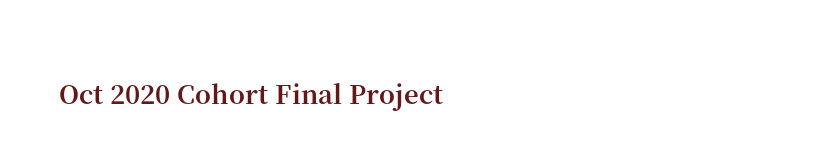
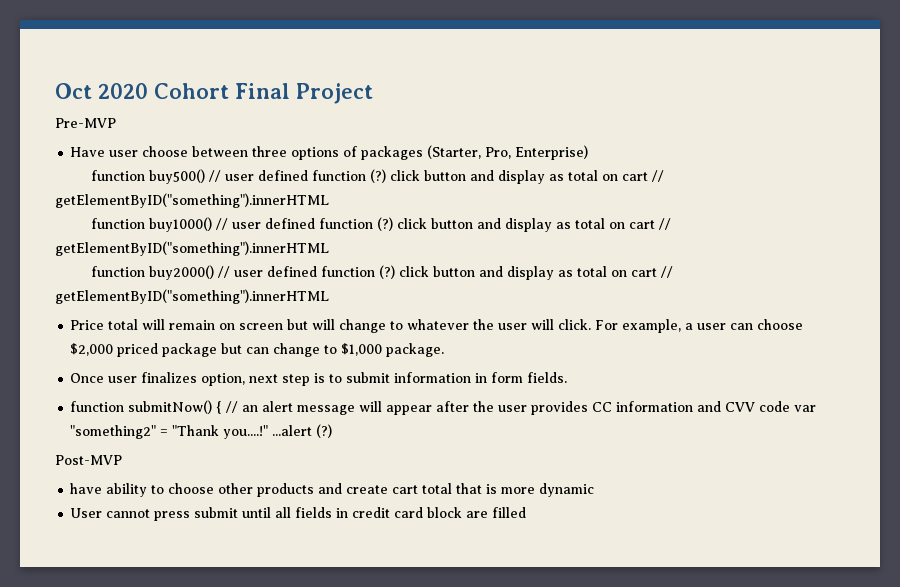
(443, 97) none -> [55,118,116,128] [70,145,589,160] [90,169,664,184] [55,193,329,208] [90,217,671,232] [55,241,329,256] [90,265,673,280] [55,289,329,304] [70,319,804,333] [70,343,445,357] [70,372,568,386] [70,400,817,415] [70,424,333,439] [55,455,122,465] [70,483,595,497] [70,507,527,521] // Pre-MVP // Have user choose between three options of packages (Starter, Pro, Enterprise) // function buy500() // user defined function (?) click button and display as total on cart // getElementByID("something").innerHTML // function buy1000() // user defined function (?) click button and display as total on cart // getElementByID("something").innerHTML // function buy2000() // user defined function (?) click button and display as total on cart // getElementByID("something").innerHTML // Price total will remain on screen but will change to whatever the user will click. For example, a user can choose $2,000 priced package but can change to $1,000 package. // Once user finalizes option, next step is to submit information in form fields. // function submitNow() { // an alert message will appear after the user provides CC information and CVV code var "something2" = "Thank you....!" ...alert (?) // Post-MVP // have ability to choose other products and create cart total that is more dynamic // User cannot press submit until all fields in credit card block are filled

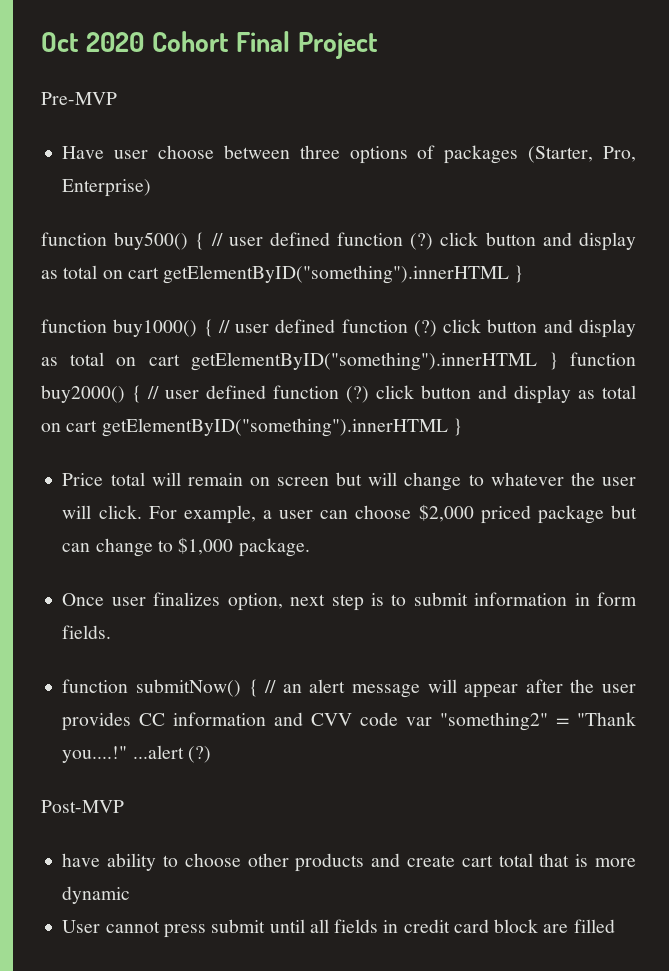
(205, 176) none -> [195,232,205,250] {
[651,170,664,182] [55,193,329,208] // getElementByID("something").innerHTML -> [163,265,524,284] getElementByID("something").innerHTML }
(212, 224) none -> [203,319,213,337] {
[658,218,671,230] [55,241,329,256] // getElementByID("something").innerHTML // -> [190,352,558,371] getElementByID("something").innerHTML }
(214, 272) none -> [132,385,141,403] {
[660,266,673,278] [55,289,329,304] // getElementByID("something").innerHTML -> [101,418,462,437] getElementByID("something").innerHTML }

